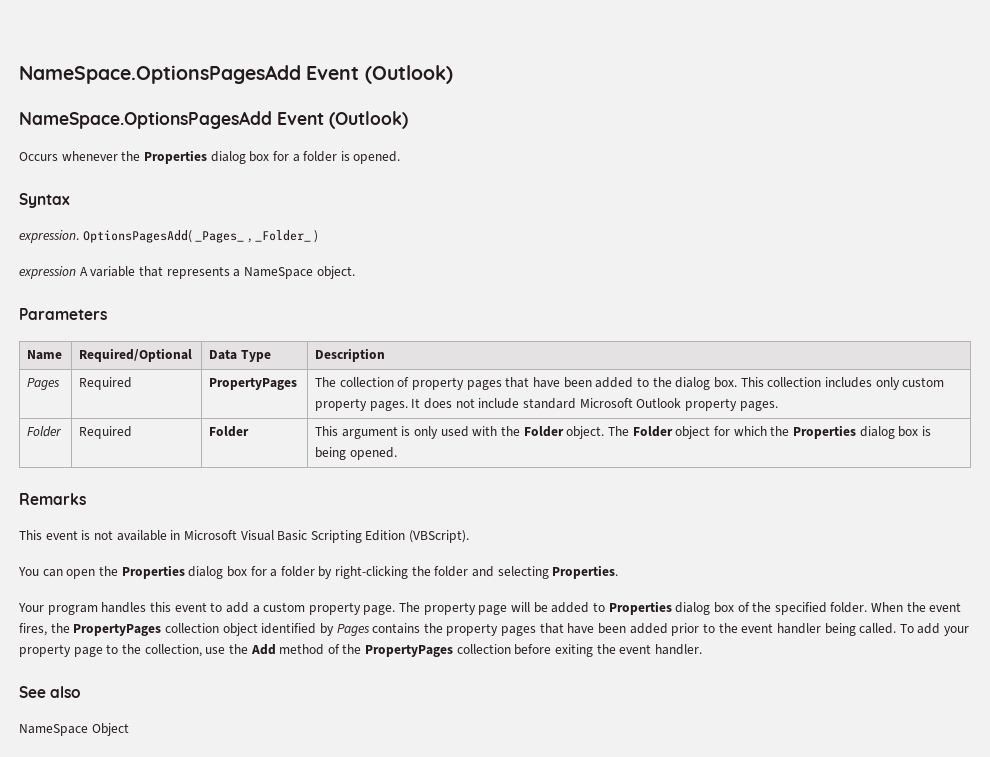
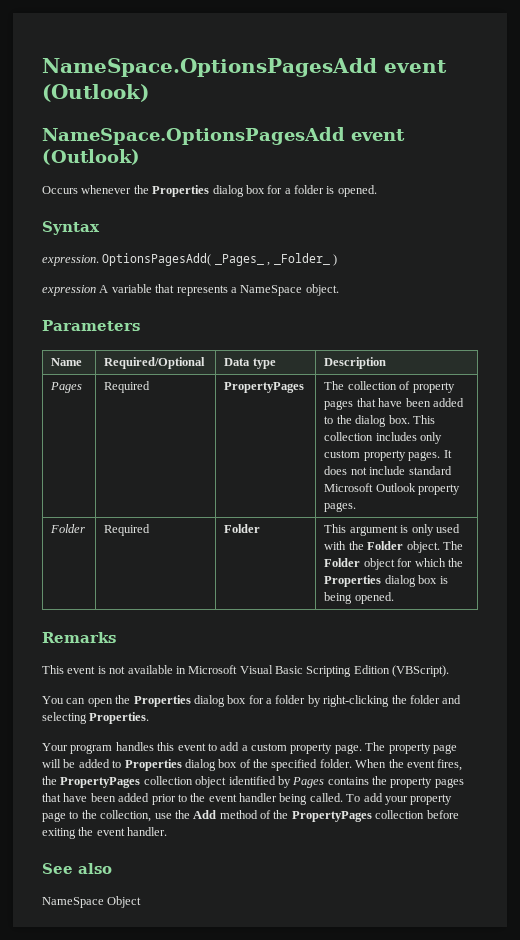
[19,65,360,84] NameSpace.OptionsPagesAdd Event -> [42,58,447,77] NameSpace.OptionsPagesAdd event
[277,112,324,125] Event -> [351,129,405,141] event
[240,350,271,362] Type -> [252,358,276,369] type

